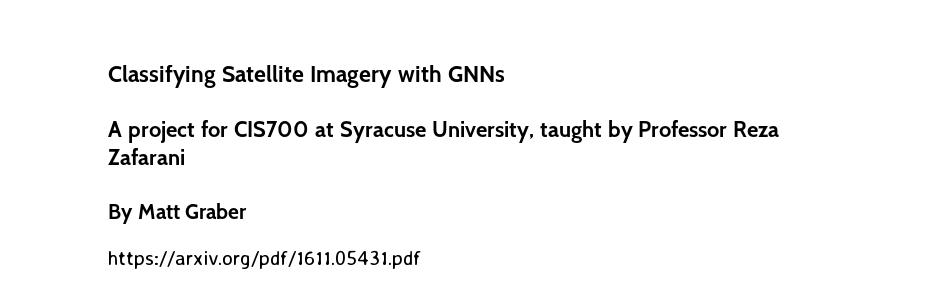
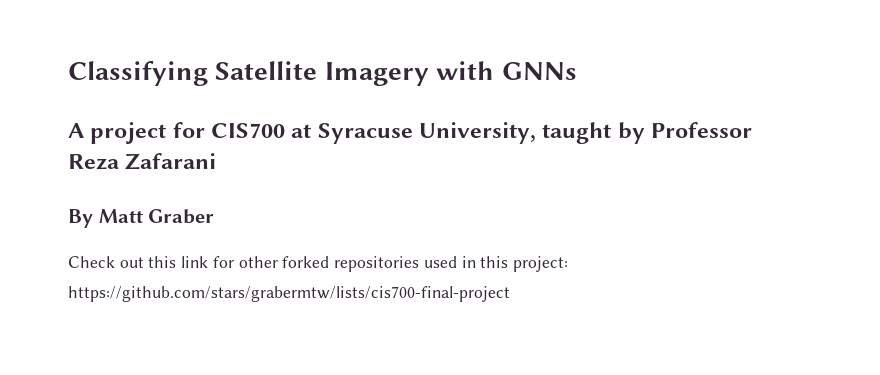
[108,250,421,269] https://arxiv.org/pdf/1611.05431.pdf -> [68,256,568,272] [68,286,510,302] Check out this link for other forked repositories used in this project: https://github.com/stars/grabermtw/lists/cis700-final-project

